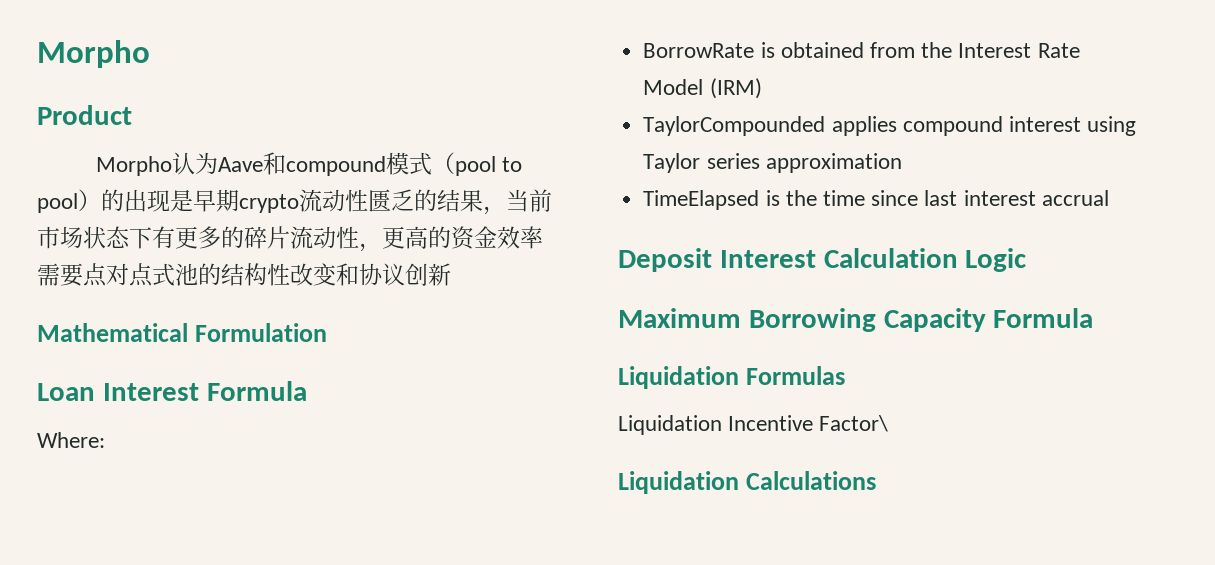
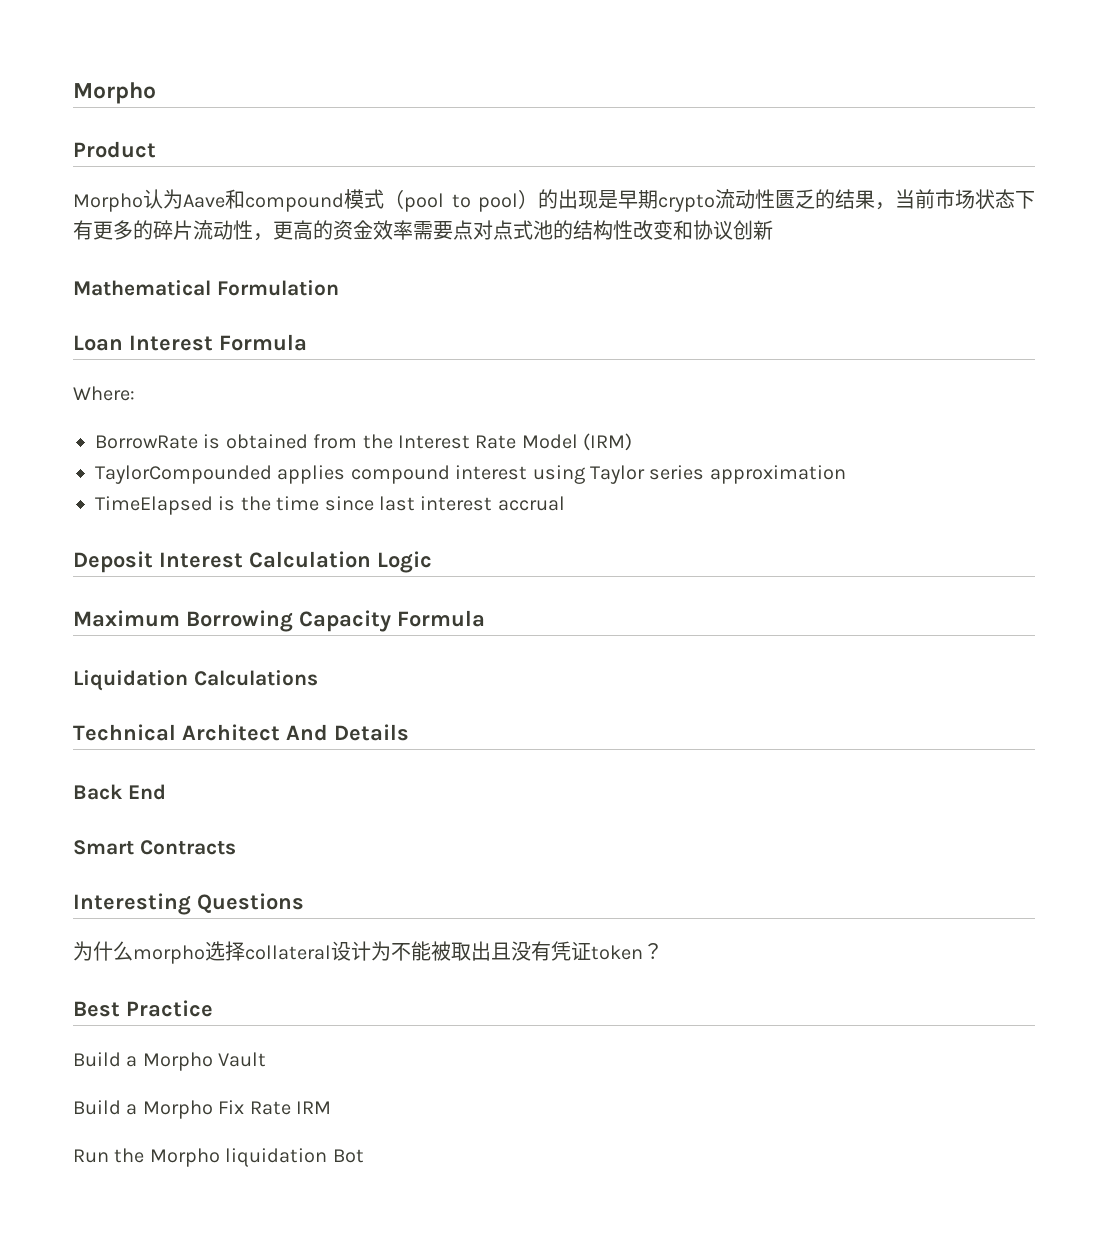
[746,366,846,385] [618,415,889,435] [618,471,877,494] Formulas // Liquidation Incentive Factor\ // Liquidation Calculations -> [193,670,318,686] [73,724,409,741] [73,784,166,800] [73,840,236,855] [73,893,304,915] [73,941,663,964] [73,1000,213,1017] [73,1052,267,1071] [73,1100,331,1119] [73,1148,364,1167] Calculations // Technical Architect And Details // Back End // Smart Contracts // Interesting Questions // 为什么morpho选择collateral设计为不能被取出且没有凭证token？ // Best Practice // Build a Morpho Vault // Build a Morpho Fix Rate IRM // Run the Morpho liquidation Bot

